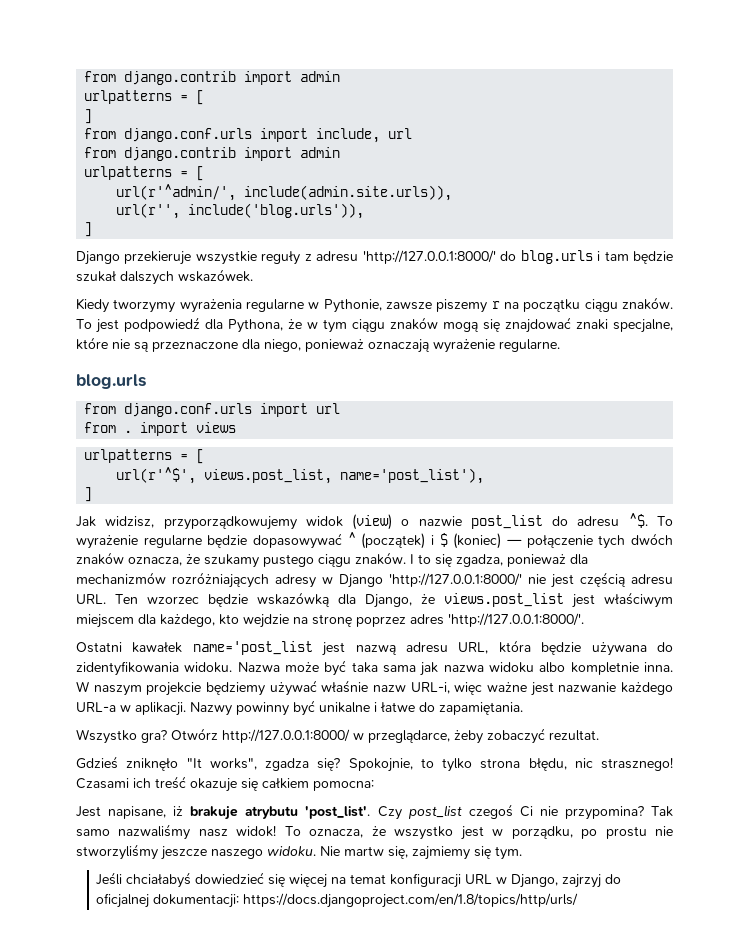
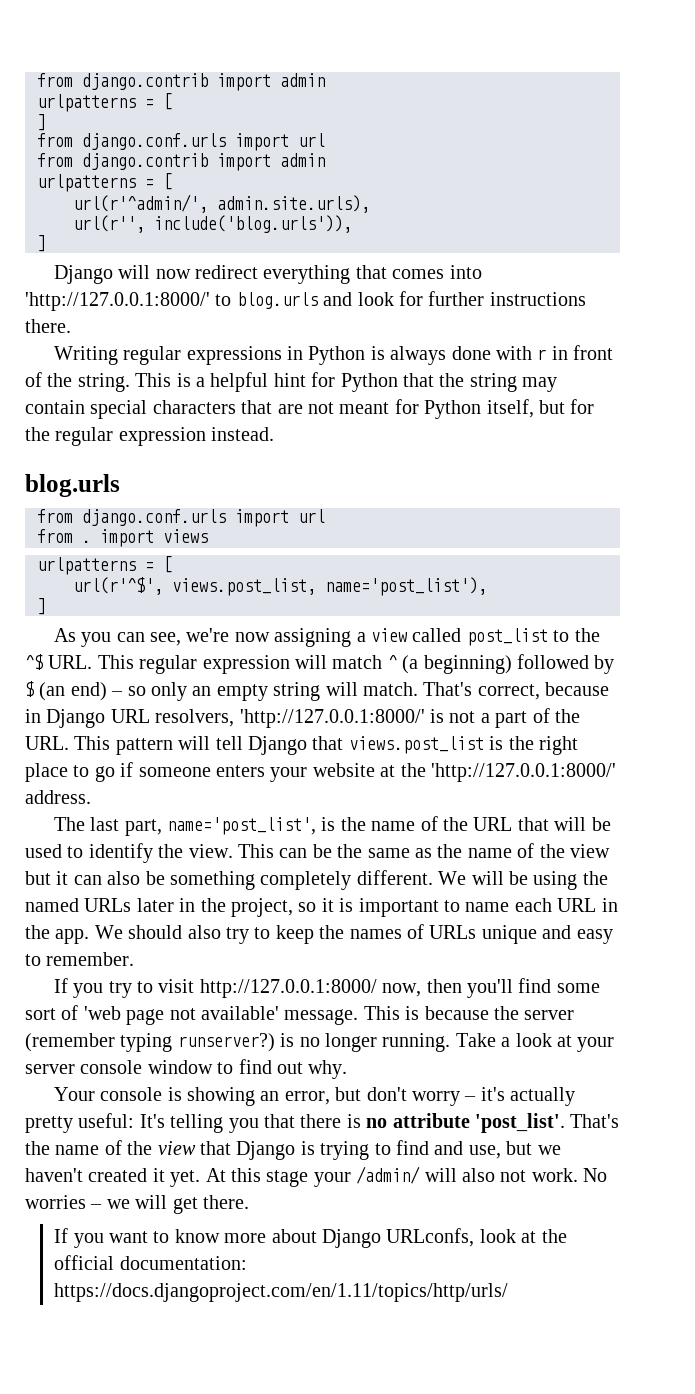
[316,128,381,143] include, -> (289, 142) none
[244,185,453,201] include(admin.site.urls)), -> [217,195,370,213] admin.site.urls),
[124,250,674,265] [76,269,253,285] [76,297,673,313] [76,317,673,333] [76,337,560,353] przekieruje wszystkie reguły z adresu 'http://127.0.0.1:8000/' do blog.urls i tam będzie szukał dalszych wskazówek. // Kiedy tworzymy wyrażenia regularne w Pythonie, zawsze piszemy r na początku ciągu znaków. To jest podpowiedź dla Pythona, że w tym ciągu znaków mogą się znajdować znaki specjalne, które nie są przeznaczone dla niego, ponieważ oznaczają wyrażenie regularne. -> [118,265,482,284] [25,291,586,311] [25,319,71,333] [53,345,614,365] [25,372,558,392] [25,399,595,419] [25,427,275,446] will now redirect everything that comes into 'http://127.0.0.1:8000/' to blog.urls and look for further instructions there. // Writing regular expressions in Python is always done with r in front of the string. This is a helpful hint for Python that the string may contain special characters that are not meant for Python itself, but for the regular expression instead.
[76,513,673,530] [76,532,673,549] [76,552,588,568] [76,572,673,588] [76,592,673,608] [76,613,584,628] [76,640,673,656] [76,660,673,676] [76,680,674,696] [76,700,523,716] [76,728,599,744] [76,756,673,772] [76,776,374,792] [76,804,673,820] [76,824,673,840] [76,844,522,860] [96,872,622,888] [96,893,579,908] Jak widzisz, przyporządkowujemy widok (view) o nazwie post_list do adresu ^$. To wyrażenie regularne będzie dopasowywać ^ (początek) i $ (koniec) — połączenie tych dwóch znaków oznacza, że szukamy pustego ciągu znaków. I to się zgadza, ponieważ dla mechanizmów rozróżniających adresy w Django 'http://127.0.0.1:8000/' nie jest częścią adresu URL. Ten wzorzec będzie wskazówką dla Django, że views.post_list jest właściwym miejscem dla każdego, kto wejdzie na stronę poprzez adres 'http://127.0.0.1:8000/'. // Ostatni kawałek name='post_list jest nazwą adresu URL, która będzie używana do zidentyfikowania widoku. Nazwa może być taka sama jak nazwa widoku albo kompletnie inna. W naszym projekcie będziemy używać właśnie nazw URL-i, więc ważne jest nazwanie każdego URL-a w aplikacji. Nazwy powinny być unikalne i łatwe do zapamiętania. // Wszystko gra? Otwórz http://127.0.0.1:8000/ w przeglądarce, żeby zobaczyć rezultat. // Gdzieś zniknęło "It works", zgadza się? Spokojnie, to tylko strona błędu, nic strasznego! Czasami ich treść okazuje się całkiem pomocna: // Jest napisane, iż brakuje atrybutu 'post_list'. Czy post_list czegoś Ci nie przypomina? Tak samo nazwaliśmy nasz widok! To oznacza, że wszystko jest w porządku, po prostu nie stworzyliśmy jeszcze naszego widoku. Nie martw się, zajmiemy się tym. // Jeśli chciałabyś dowiedzieć się więcej na temat konfiguracji URL w Django, zajrzyj do oficjalnej dokumentacji: https://docs.djangoproject.com/en/1.8/topics/http/urls/ -> [53,628,600,647] [25,654,615,674] [25,681,610,701] [25,708,580,728] [25,736,578,755] [25,762,616,782] [25,790,91,804] [53,816,611,836] [25,843,610,863] [25,870,608,890] [25,898,618,917] [25,924,613,944] [25,952,135,966] [53,978,600,998] [25,1005,575,1025] [25,1033,615,1052] [25,1059,348,1079] [53,1087,576,1106] [25,1113,620,1133] [25,1140,561,1160] [25,1166,608,1187] [25,1195,250,1214] [54,1228,567,1248] [54,1255,247,1270] [54,1283,509,1302] As you can see, we're now assigning a view called post_list to the ^$ URL. This regular expression will match ^ (a beginning) followed by $ (an end) – so only an empty string will match. That's correct, because in Django URL resolvers, 'http://127.0.0.1:8000/' is not a part of the URL. This pattern will tell Django that views.post_list is the right place to go if someone enters your website at the 'http://127.0.0.1:8000/' address. // The last part, name='post_list', is the name of the URL that will be used to identify the view. This can be the same as the name of the view but it can also be something completely different. We will be using the named URLs later in the project, so it is important to name each URL in the app. We should also try to keep the names of URLs unique and easy to remember. // If you try to visit http://127.0.0.1:8000/ now, then you'll find some sort of 'web page not available' message. This is because the server (remember typing runserver?) is no longer running. Take a look at your server console window to find out why. // Your console is showing an error, but don't worry – it's actually pretty useful: It's telling you that there is no attribute 'post_list'. That's the name of the view that Django is trying to find and use, but we haven't created it yet. At this stage your /admin/ will also not work. No worries – we will get there. // If you want to know more about Django URLconfs, look at the official documentation: https://docs.djangoproject.com/en/1.11/topics/http/urls/

